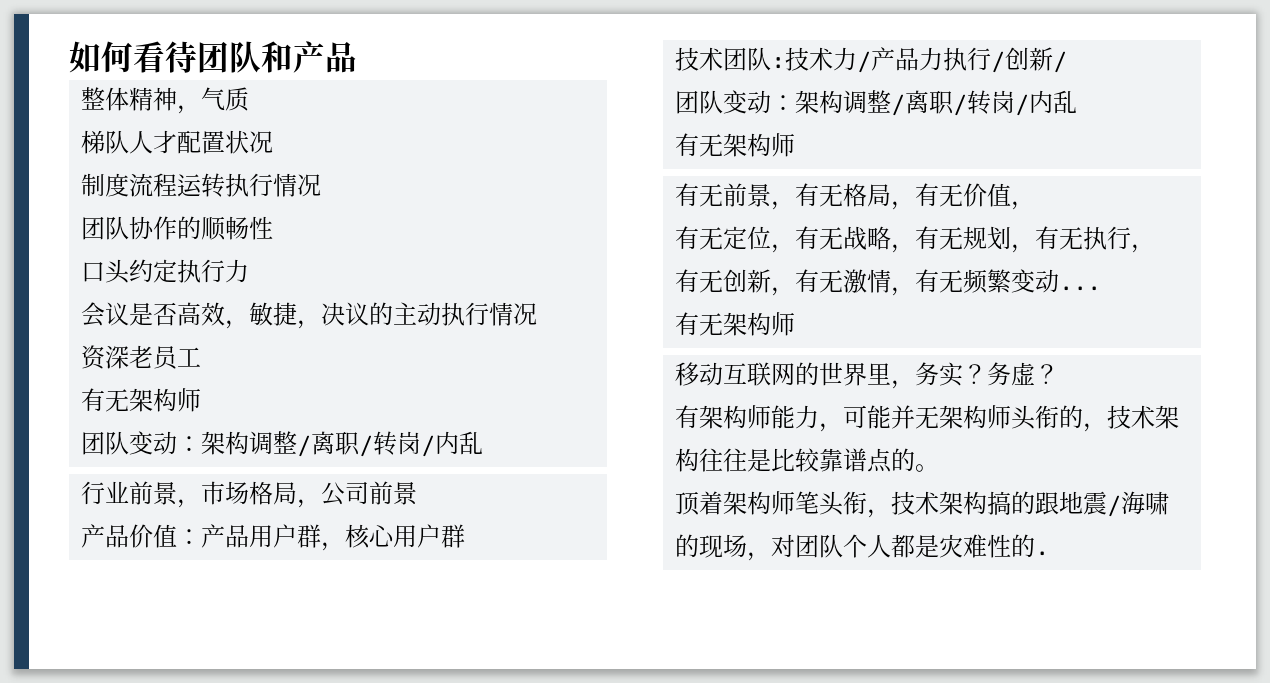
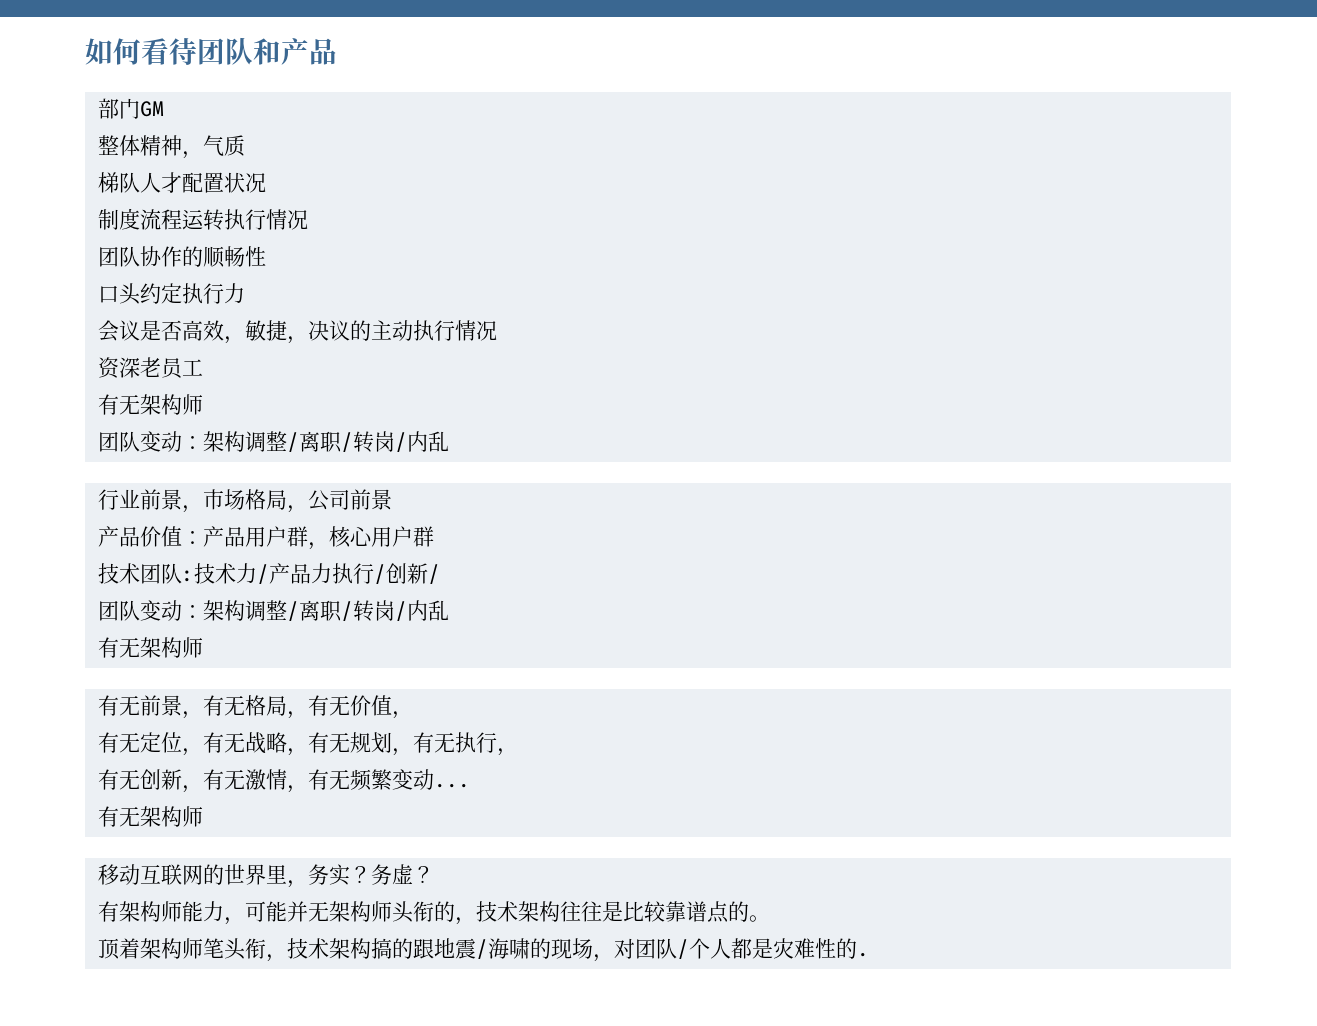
(357, 57) none -> [97,98,164,119] // 部门GM
(843, 546) none -> [676,939,689,959] /

